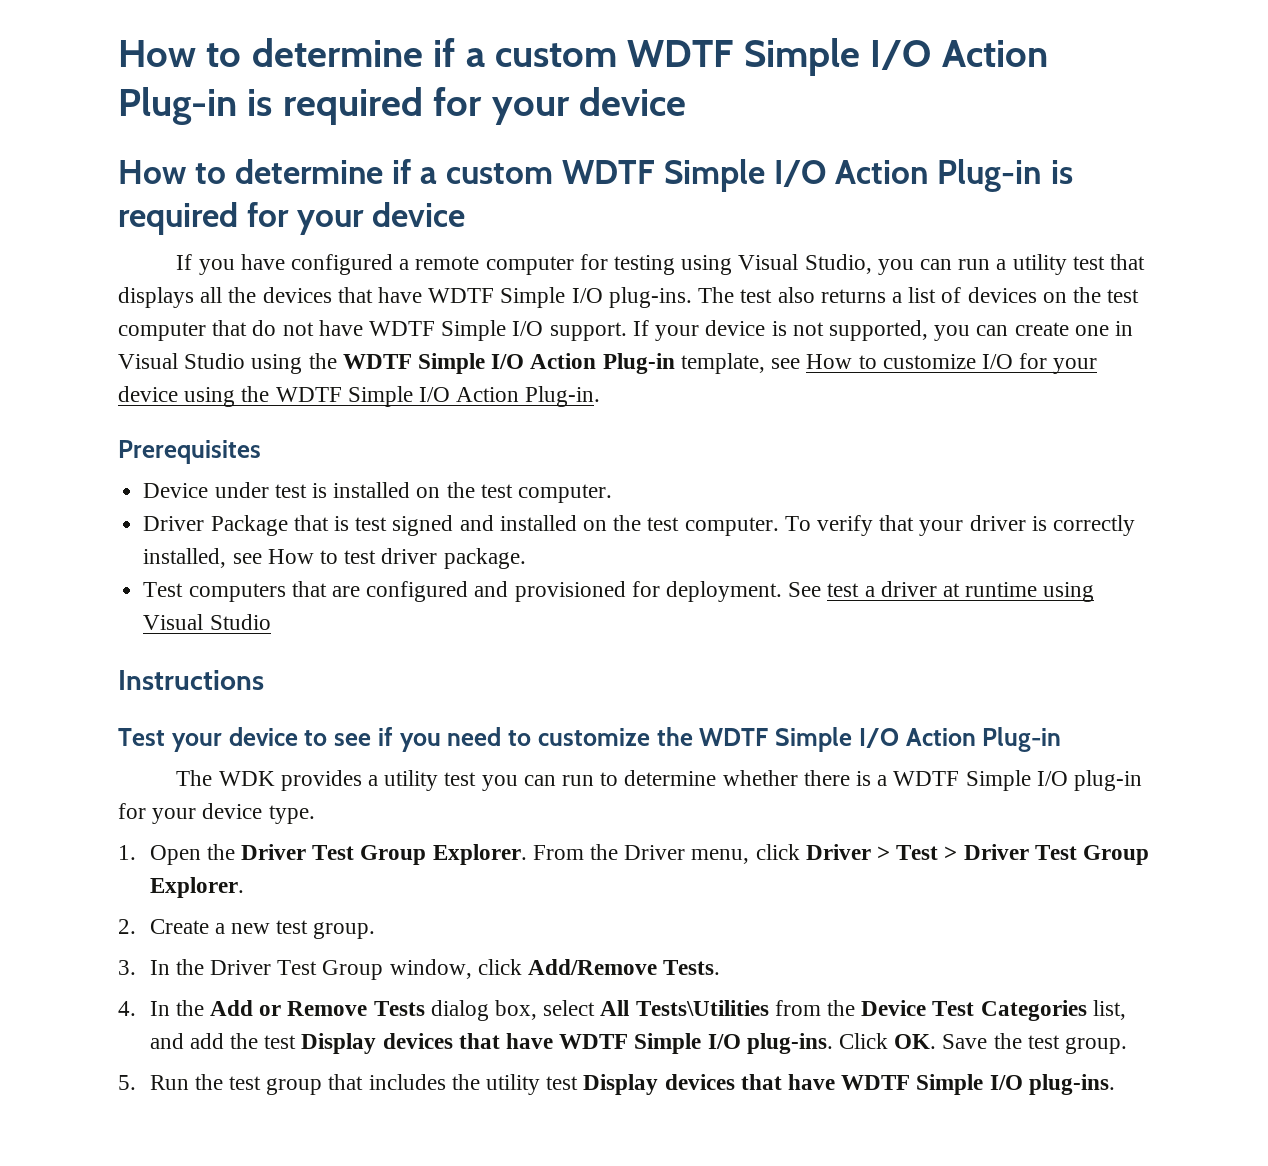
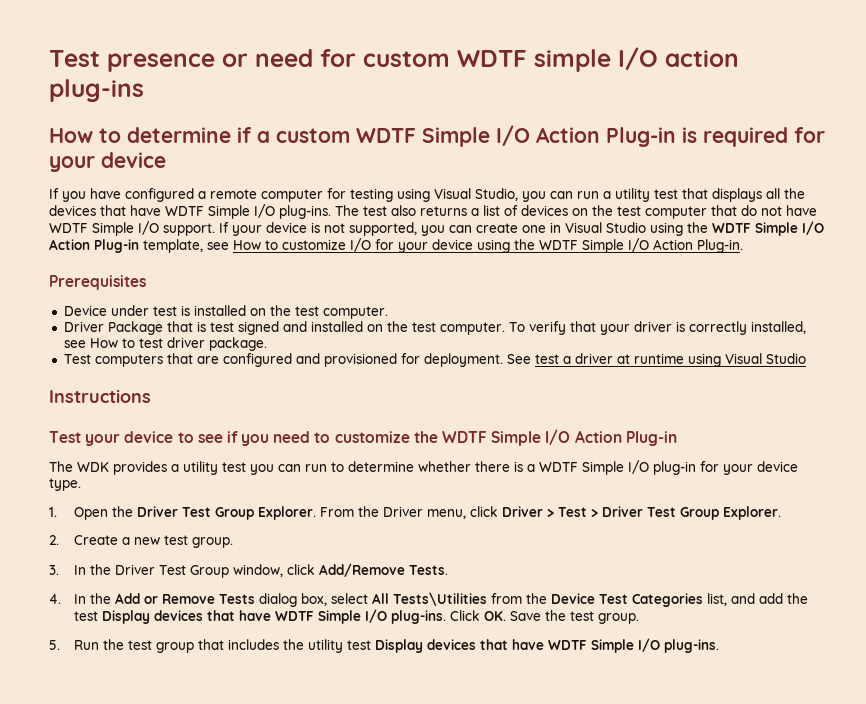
[118,38,1048,76] [118,87,686,125] How to determine if a custom WDTF Simple I/O Action Plug-in is required for your device -> [49,47,739,72] [49,79,144,102] Test presence or need for custom WDTF simple I/O action plug-ins

